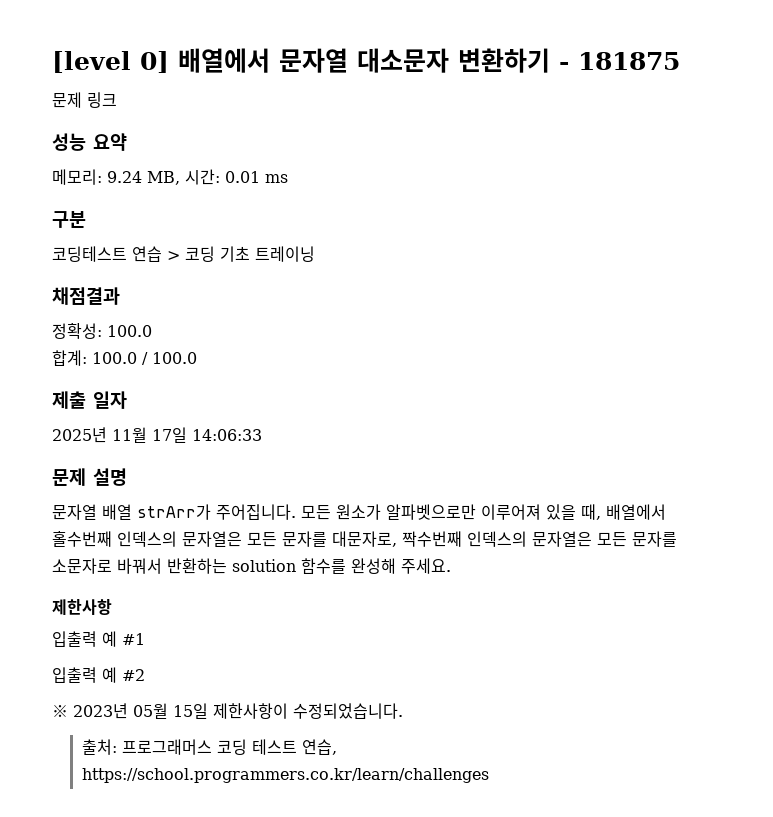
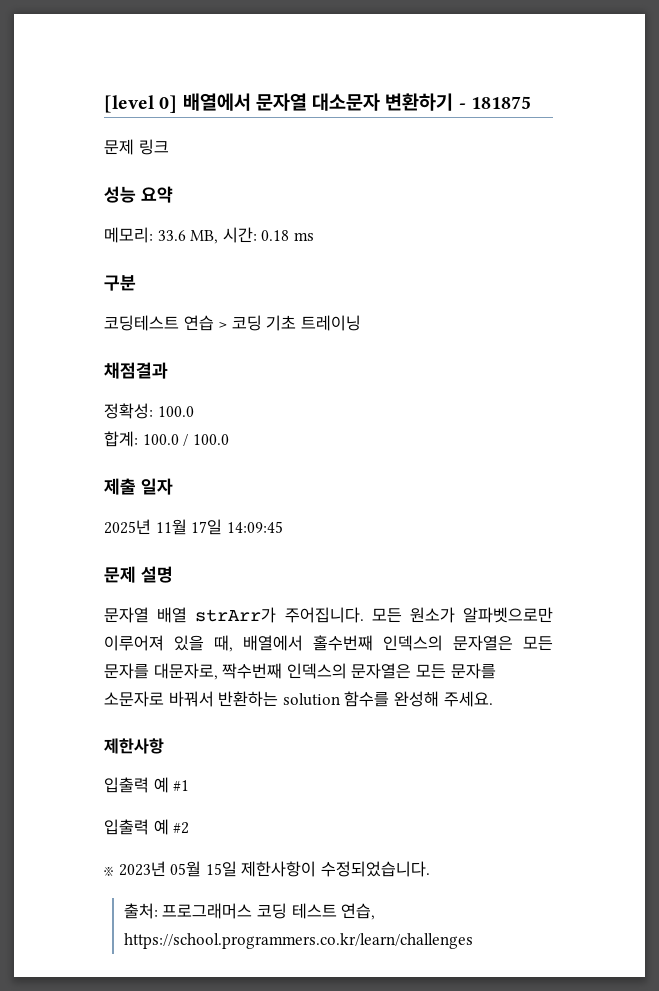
[107,171,142,183] 9.24 -> [157,230,186,241] 33.6
[225,171,260,183] 0.01 -> [261,230,290,241] 0.18
[192,429,262,441] 14:06:33 -> [226,521,283,533] 14:09:45

